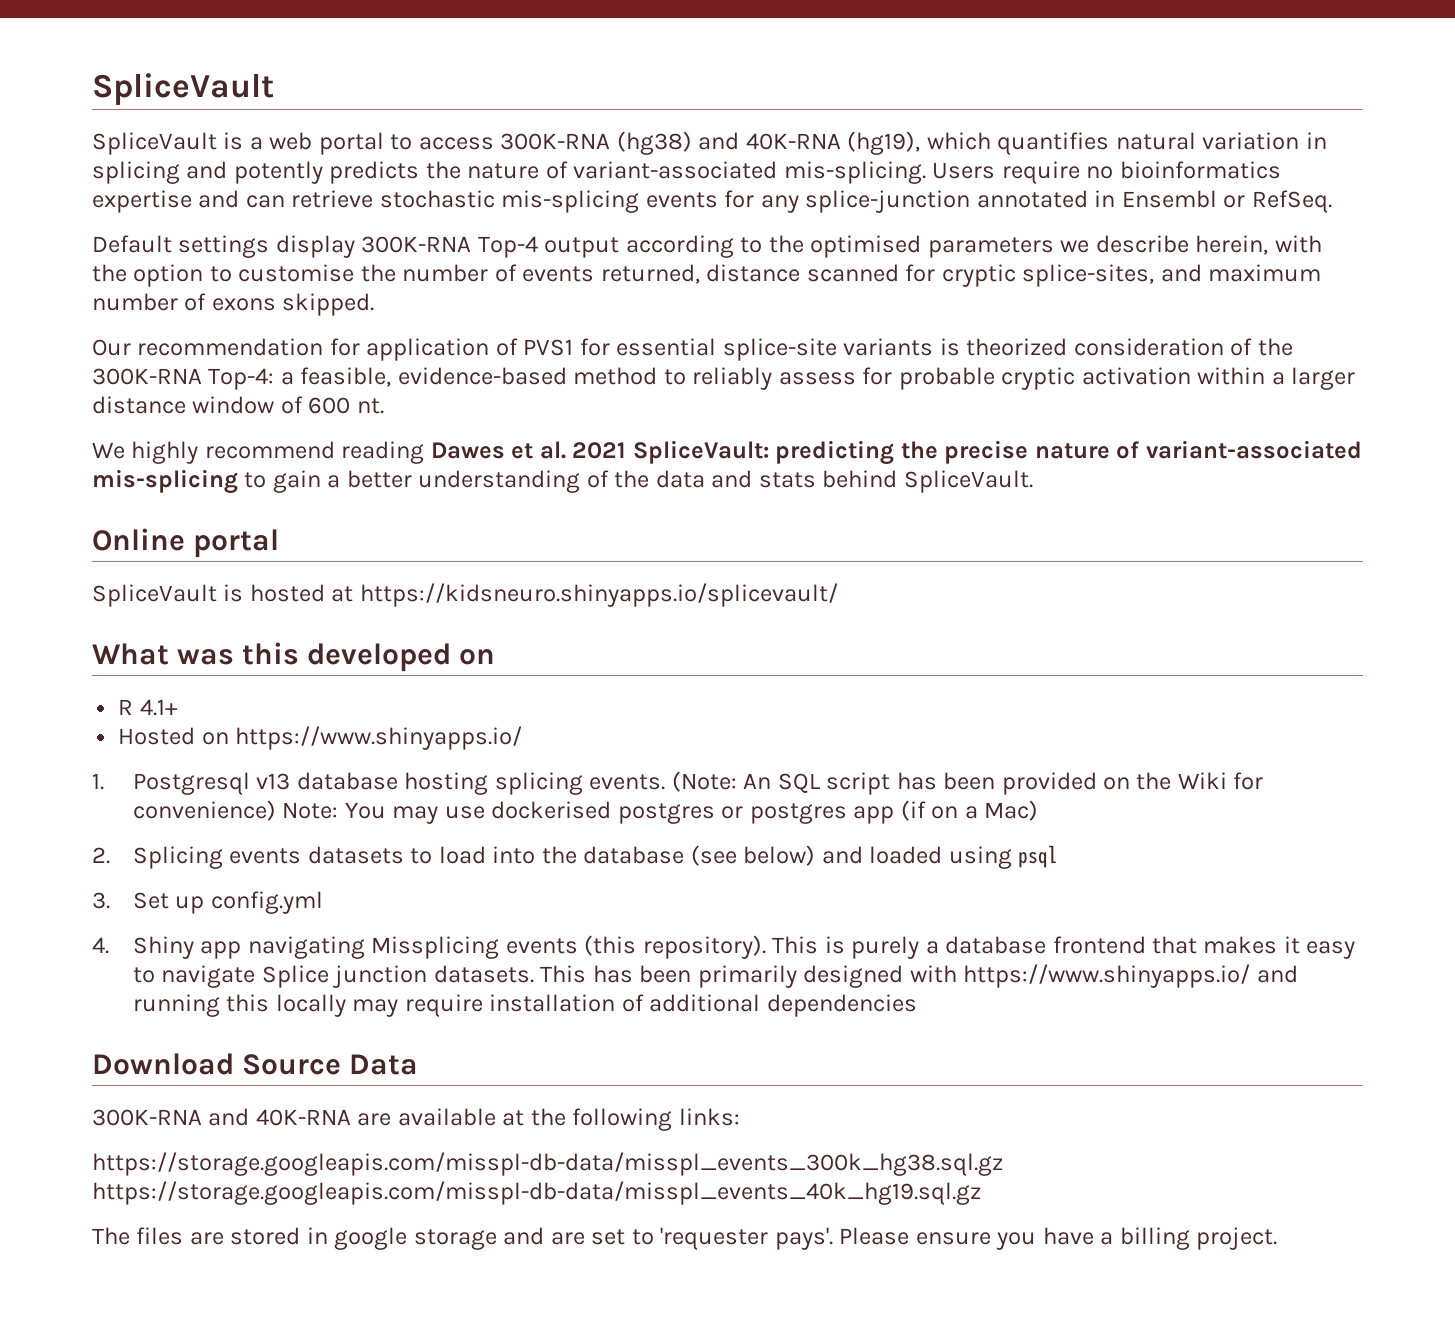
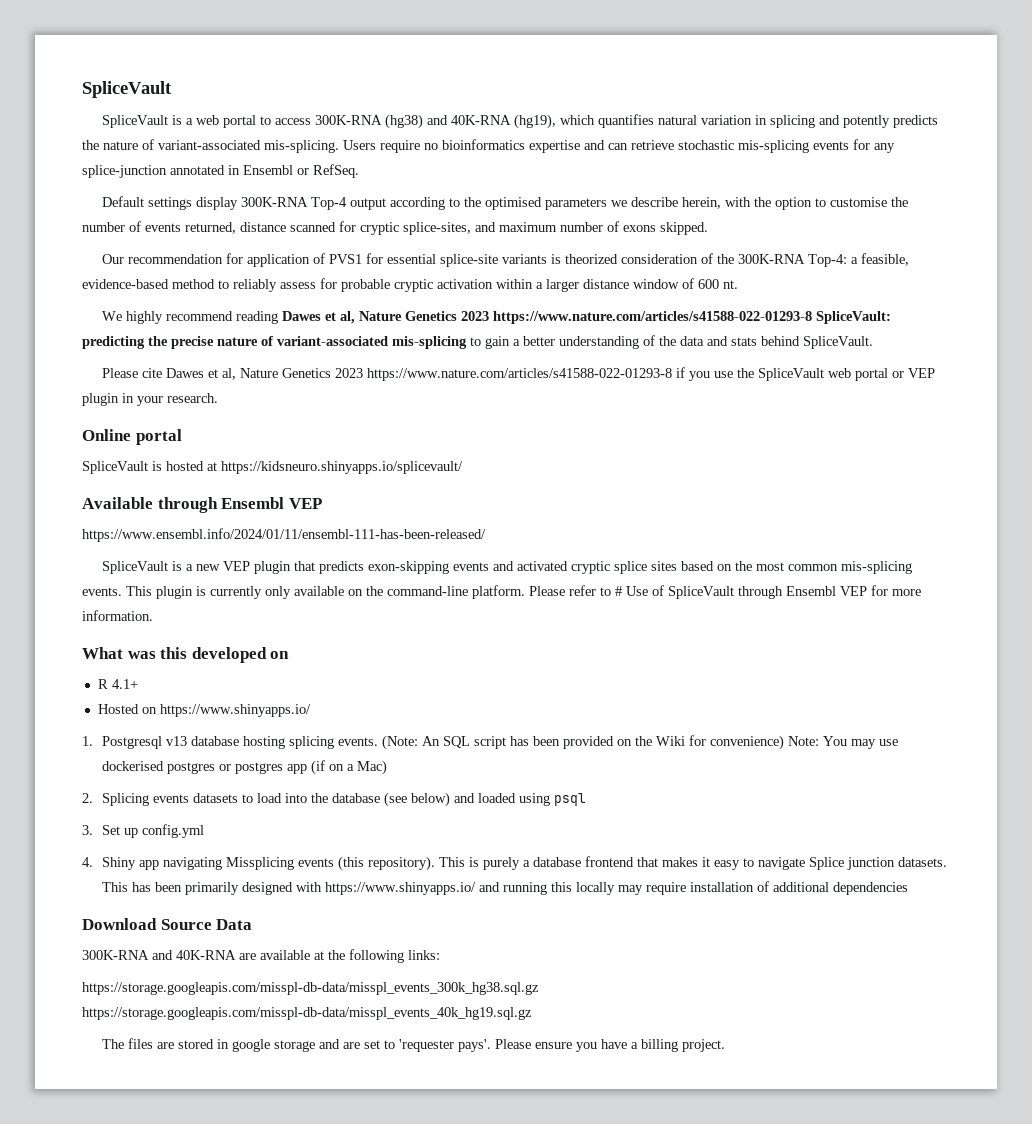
[539,441,627,459] al. 2021 -> [340,311,813,324] al, Nature Genetics 2023 https://www.nature.com/articles/s41588-022-01293-8
(1033, 481) none -> [102,367,936,381] [82,393,218,406] // Please cite Dawes et al, Nature Genetics 2023 https://www.nature.com/articles/s41588-022-01293-8 if you use the SpliceVault web portal or VEP plugin in your research.
(838, 595) none -> [82,497,322,513] [82,528,486,542] [102,561,913,574] [82,585,921,599] [82,610,153,621] // Available through Ensembl VEP // https://www.ensembl.info/2024/01/11/ensembl-111-has-been-released/ // SpliceVault is a new VEP plugin that predicts exon-skipping events and activated cryptic splice sites based on the most common mis-splicing events. This plugin is currently only available on the command-line platform. Please refer to # Use of SpliceVault through Ensembl VEP for more information.

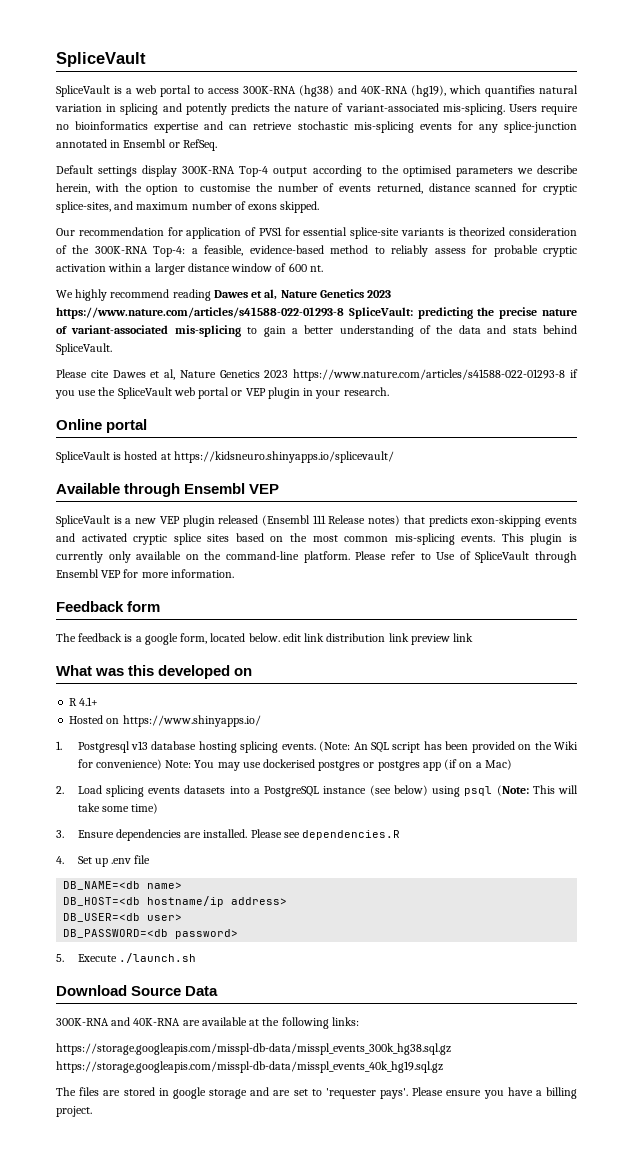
[82,528,486,542] // https://www.ensembl.info/2024/01/11/ensembl-111-has-been-released/ -> (280, 489) none
(292, 567) none -> [218,515,401,526] released (Ensembl 111 Release notes)
[615,586,622,596] # -> (431, 556) none
(153, 615) none -> [56,601,161,612] [56,633,474,645] // Feedback form // The feedback is a google form, located below. edit link distribution link preview link
[101,792,586,807] [82,824,204,838] [82,856,947,871] [101,881,908,895] Splicing events datasets to load into the database (see below) and loaded using psql // 3. Set up config.yml // 4. Shiny app navigating Missplicing events (this repository). This is purely a database frontend that makes it easy to navigate Splice junction datasets. This has been primarily designed with https://www.shinyapps.io/ and running this locally may require installation of additional dependencies -> [77,785,578,797] [77,803,159,814] [56,829,400,841] [56,855,151,867] [63,881,183,890] [63,896,288,907] [63,913,183,922] [63,929,239,939] [56,953,196,963] Load splicing events datasets into a PostgreSQL instance (see below) using psql (Note: This will take some time) // 3. Ensure dependencies are installed. Please see dependencies.R // 4. Set up .env file // DB_NAME=<db name> // DB_HOST=<db hostname/ip address> // DB_USER=<db user> // DB_PASSWORD=<db password> // 5. Execute ./launch.sh

